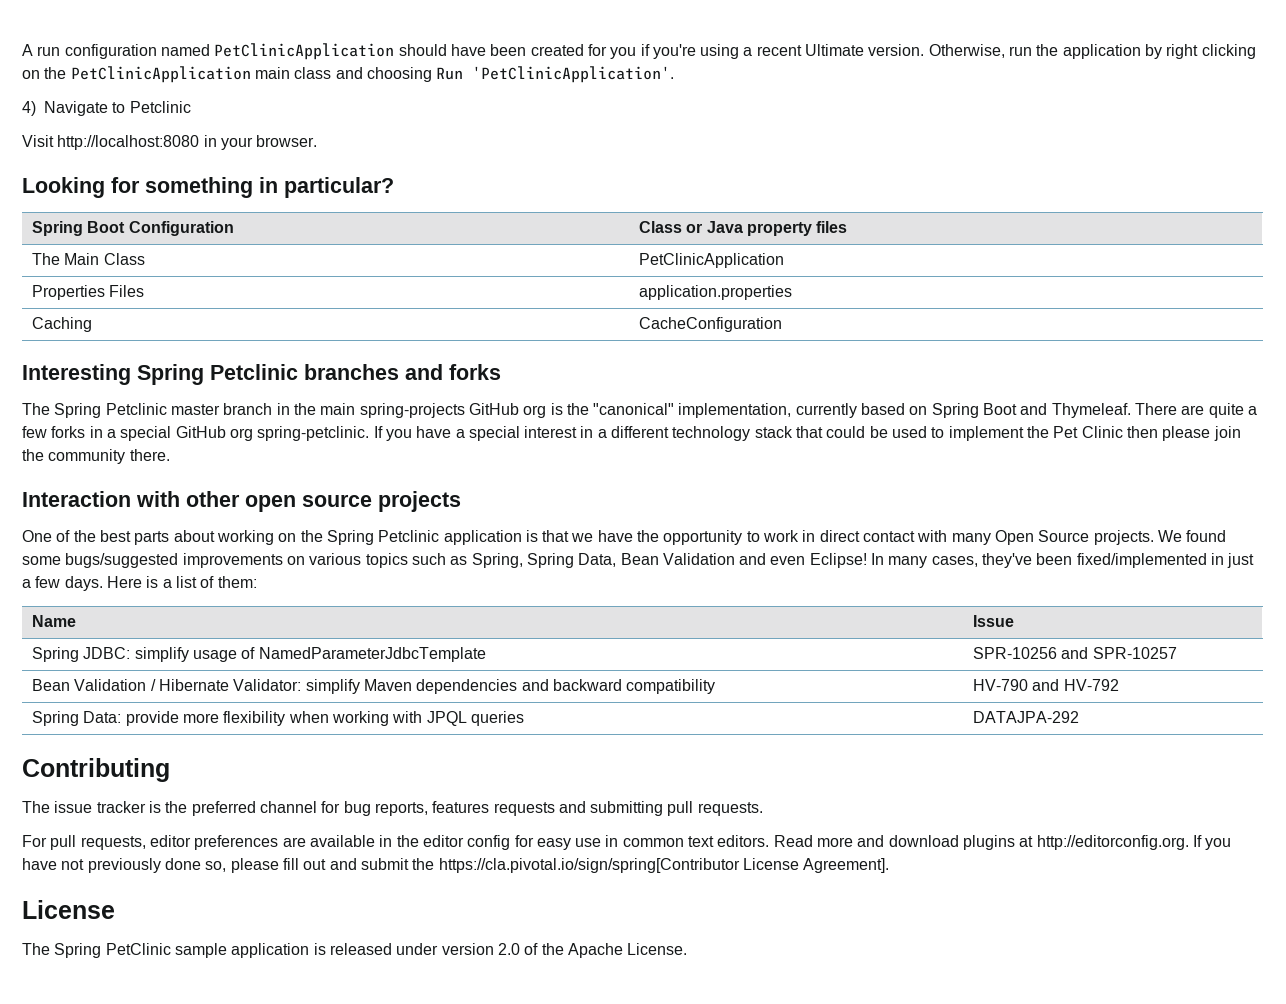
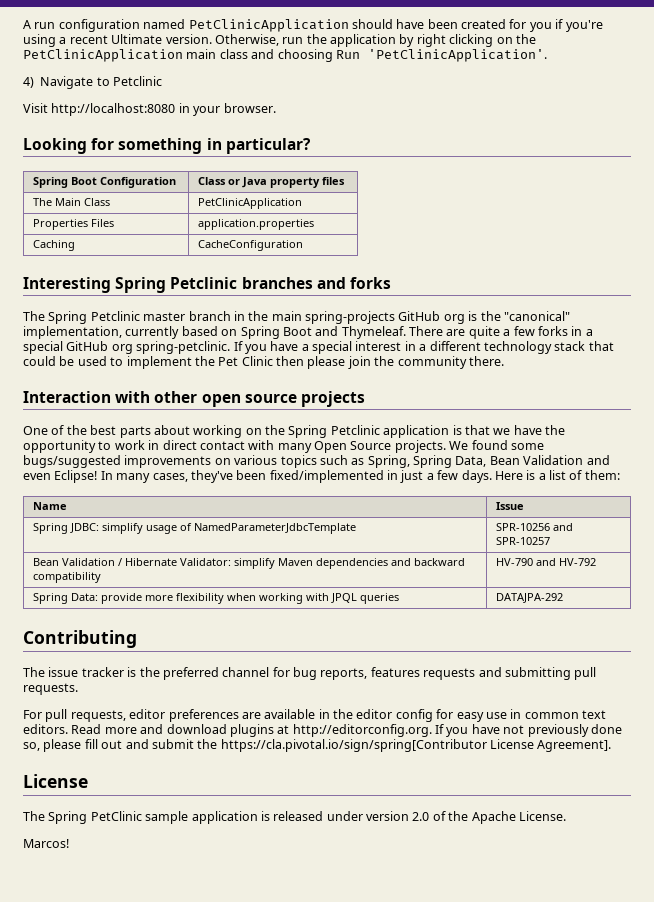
(688, 949) none -> [23,839,69,848] // Marcos!

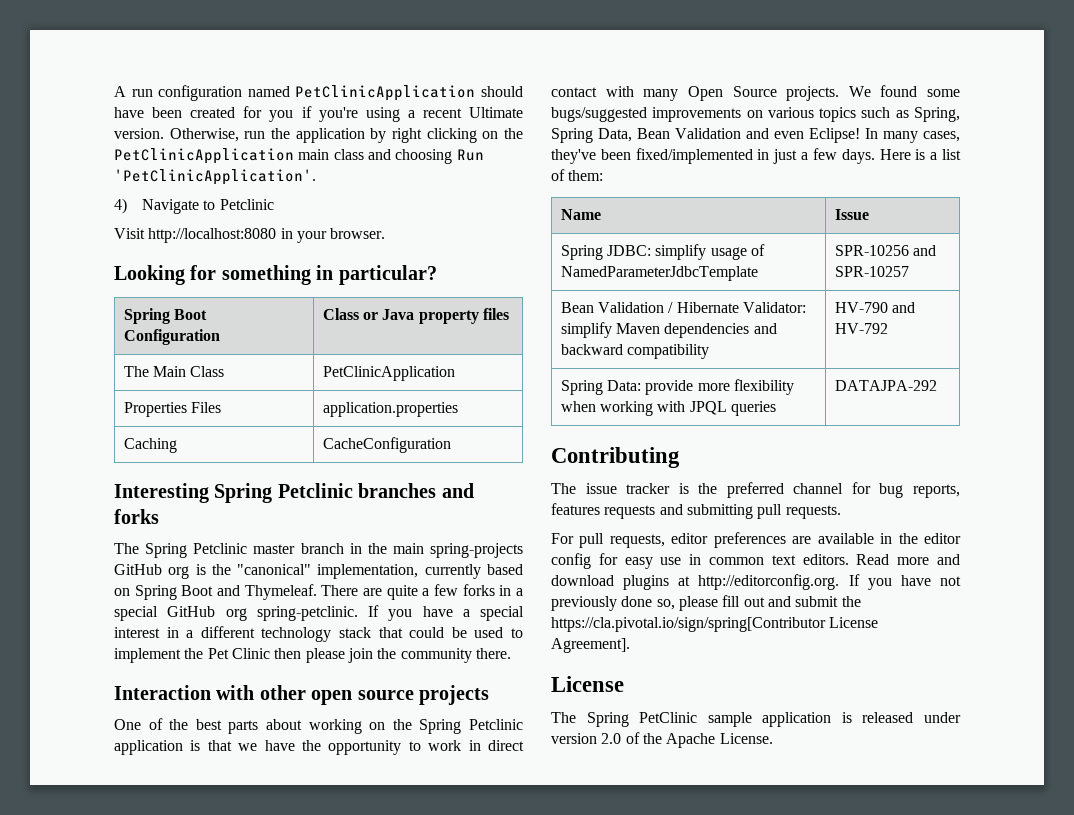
[23,839,69,848] // Marcos! -> (773, 738) none

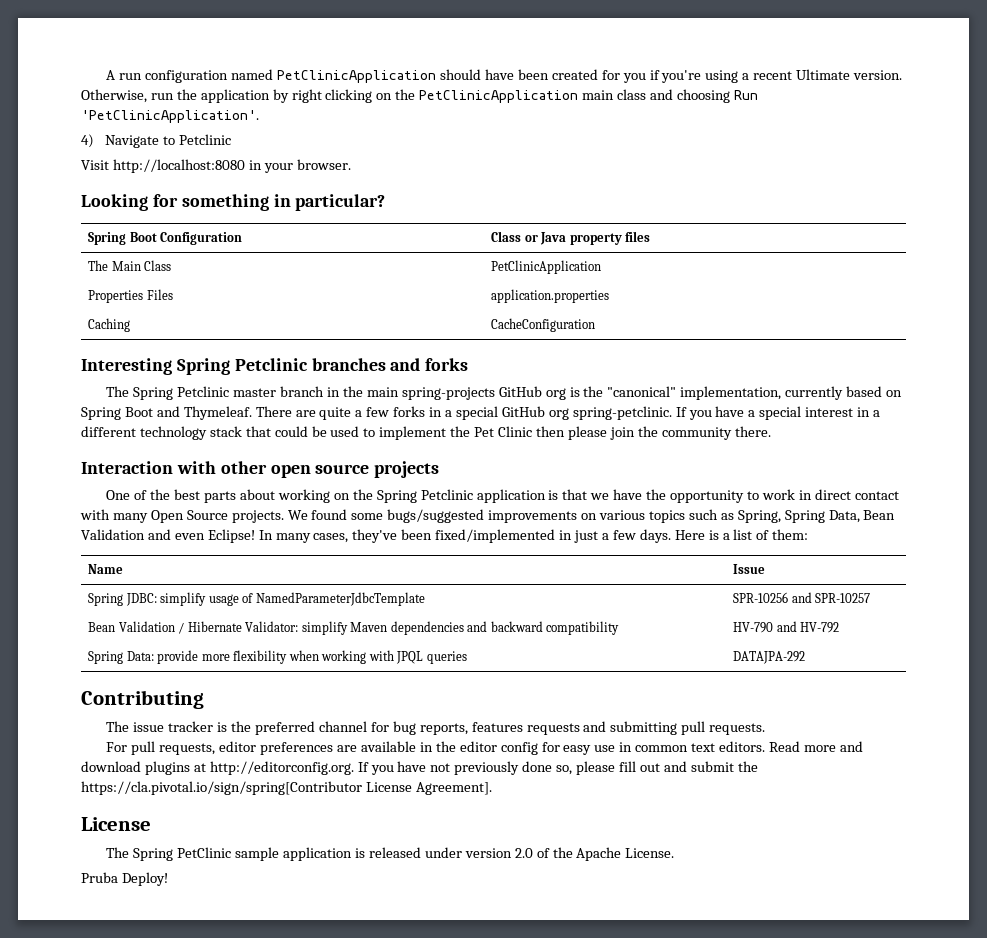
(773, 738) none -> [81,872,168,886] // Pruba Deploy!

